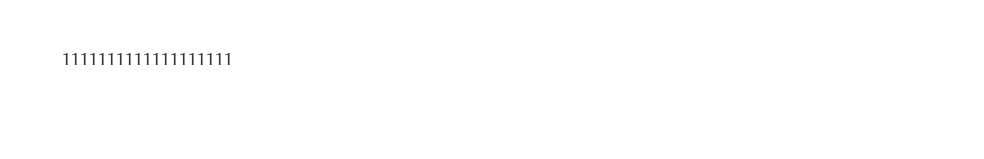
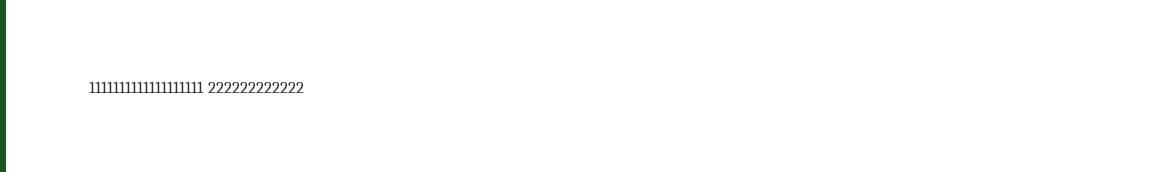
(232, 59) none -> [207,82,304,93] 222222222222

